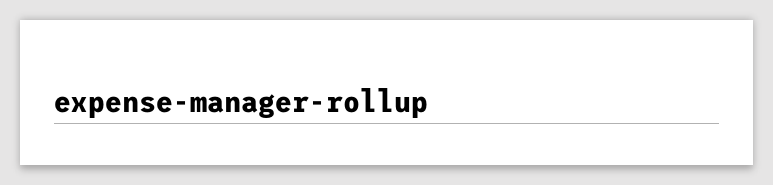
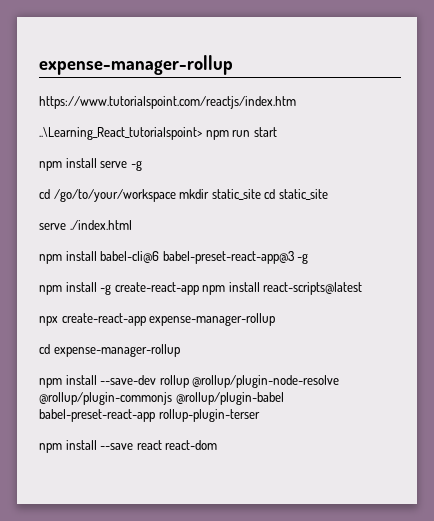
[54,88,428,119] expense-manager-rollup -> [39,55,233,75] [39,96,296,109] [39,127,277,140] [39,158,142,171] [39,189,328,202] [39,220,132,230] [39,251,309,264] [39,282,363,295] [39,313,276,326] [39,344,180,357] [39,375,340,388] [39,392,284,405] [39,409,260,422] [39,440,218,453] expense-manager-rollup // https://www.tutorialspoint.com/reactjs/index.htm // ..\Learning_React_tutorialspoint> npm run start // npm install serve -g // cd /go/to/your/workspace mkdir static_site cd static_site // serve ./index.html // npm install babel-cli@6 babel-preset-react-app@3 -g // npm install -g create-react-app npm install react-scripts@latest // npx create-react-app expense-manager-rollup // cd expense-manager-rollup // npm install --save-dev rollup @rollup/plugin-node-resolve @rollup/plugin-commonjs @rollup/plugin-babel babel-preset-react-app rollup-plugin-terser // npm install --save react react-dom

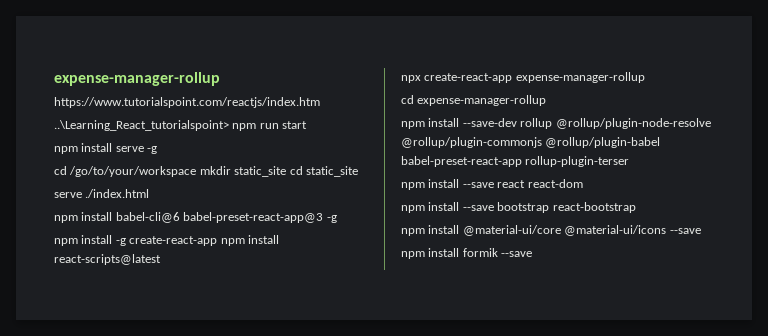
(218, 445) none -> [401,202,636,213] [401,225,701,236] [401,248,533,259] // npm install --save bootstrap react-bootstrap // npm install @material-ui/core @material-ui/icons --save // npm install formik --save

